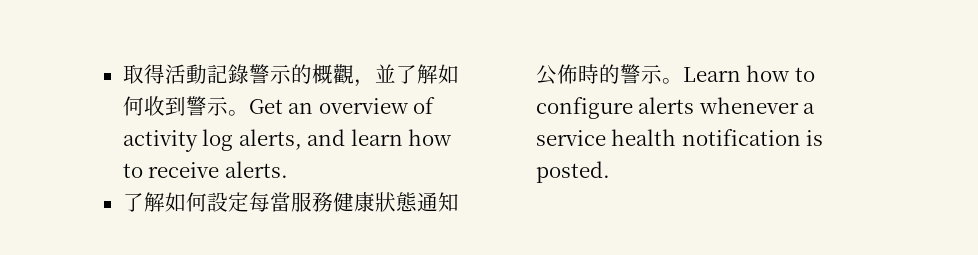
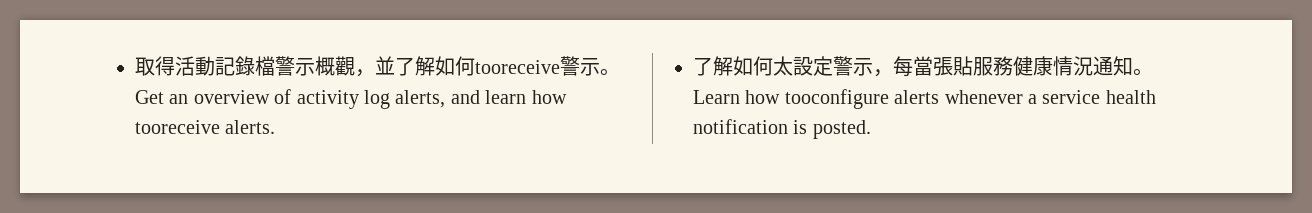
[248,64,312,84] 警示的 -> [255,56,315,76] 檔警示
[143,96,186,116] 收到 -> [475,60,560,74] tooreceive
[122,162,220,178] to receive -> [135,120,220,134] tooreceive
[206,192,459,212] [535,64,662,85] 設定每當服務健康狀態通知公佈時的警示 -> [773,56,1133,77] 太設定警示，每當張貼服務健康情況通知
[794,67,815,82] [535,97,633,119] to configure -> [784,89,889,109] tooconfigure

